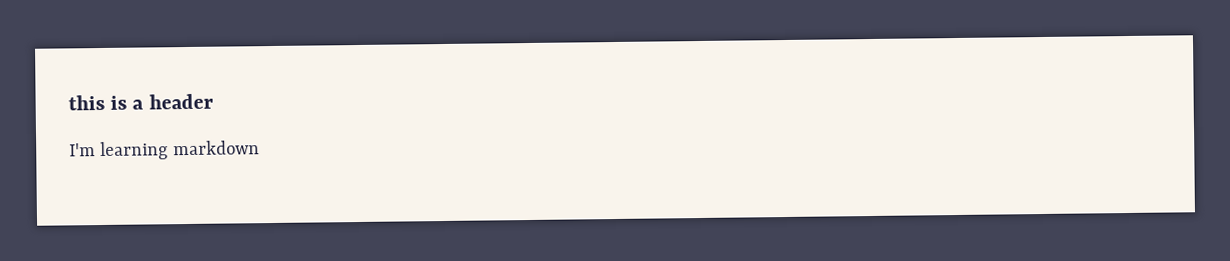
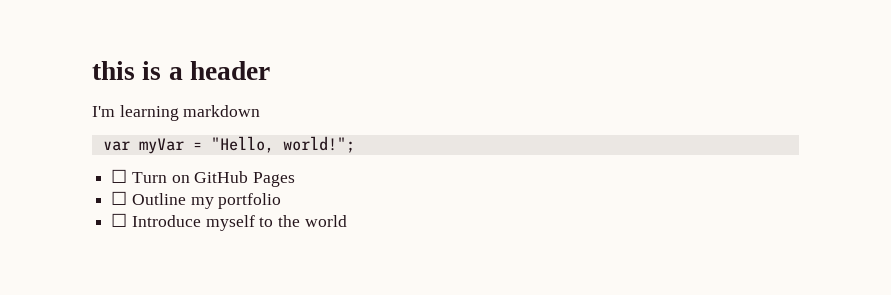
(260, 148) none -> [102,136,355,154] [111,169,296,187] [111,191,282,209] [111,213,347,231] // var myVar = "Hello, world!"; // ☐ Turn on GitHub Pages // ☐ Outline my portfolio // ☐ Introduce myself to the world

